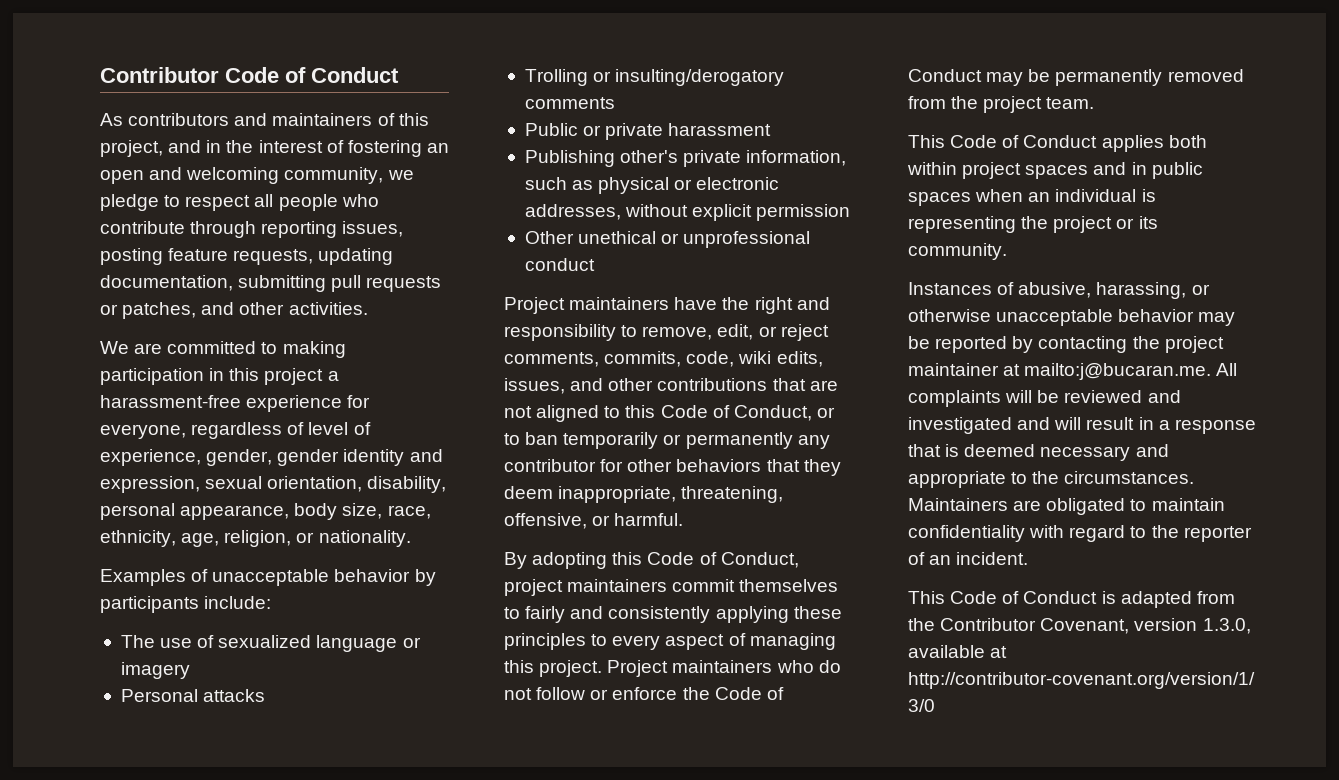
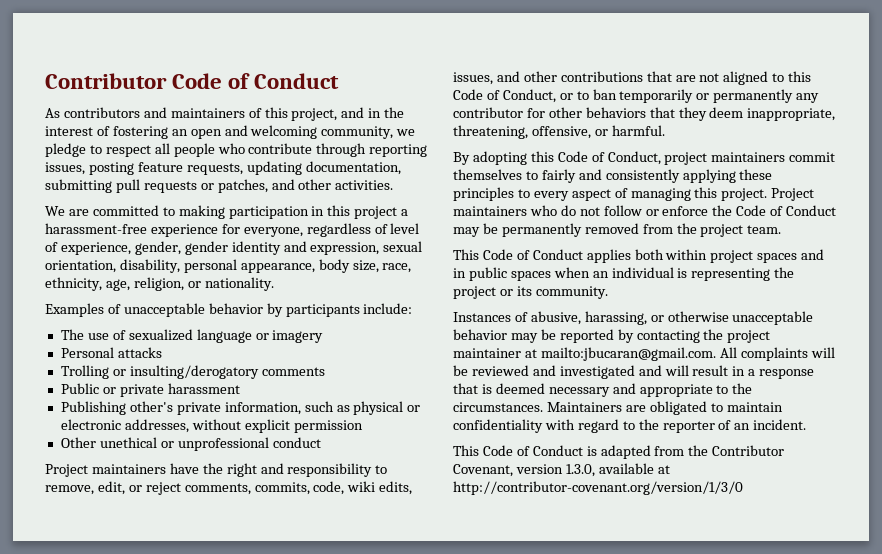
[1024,363,1212,380] mailto:j@bucaran.me. -> [540,347,716,361] mailto:jbucaran@gmail.com.

